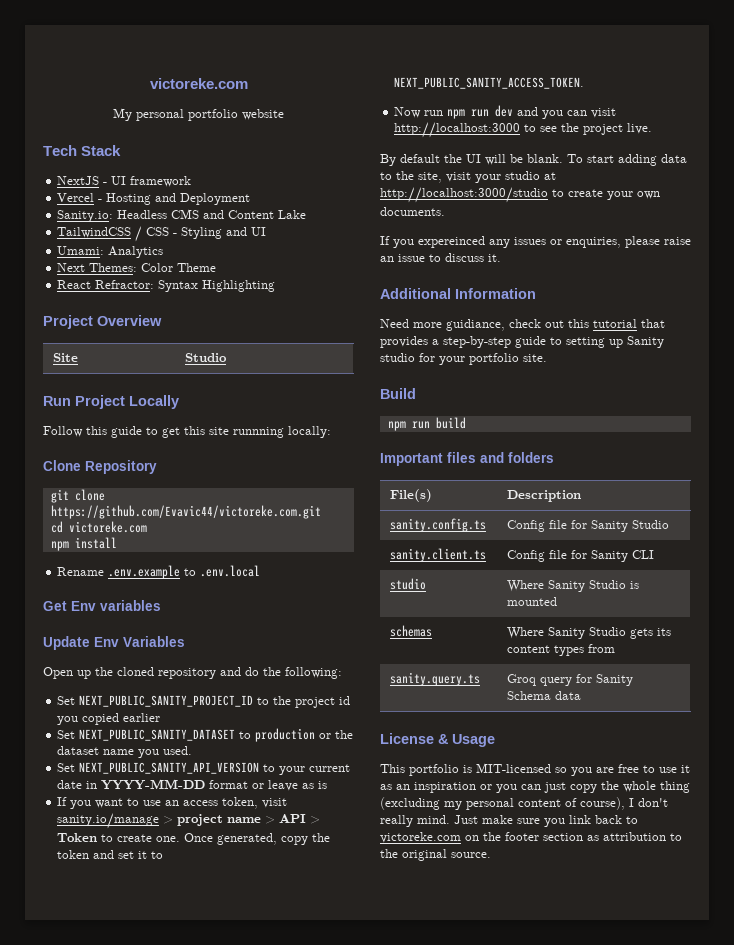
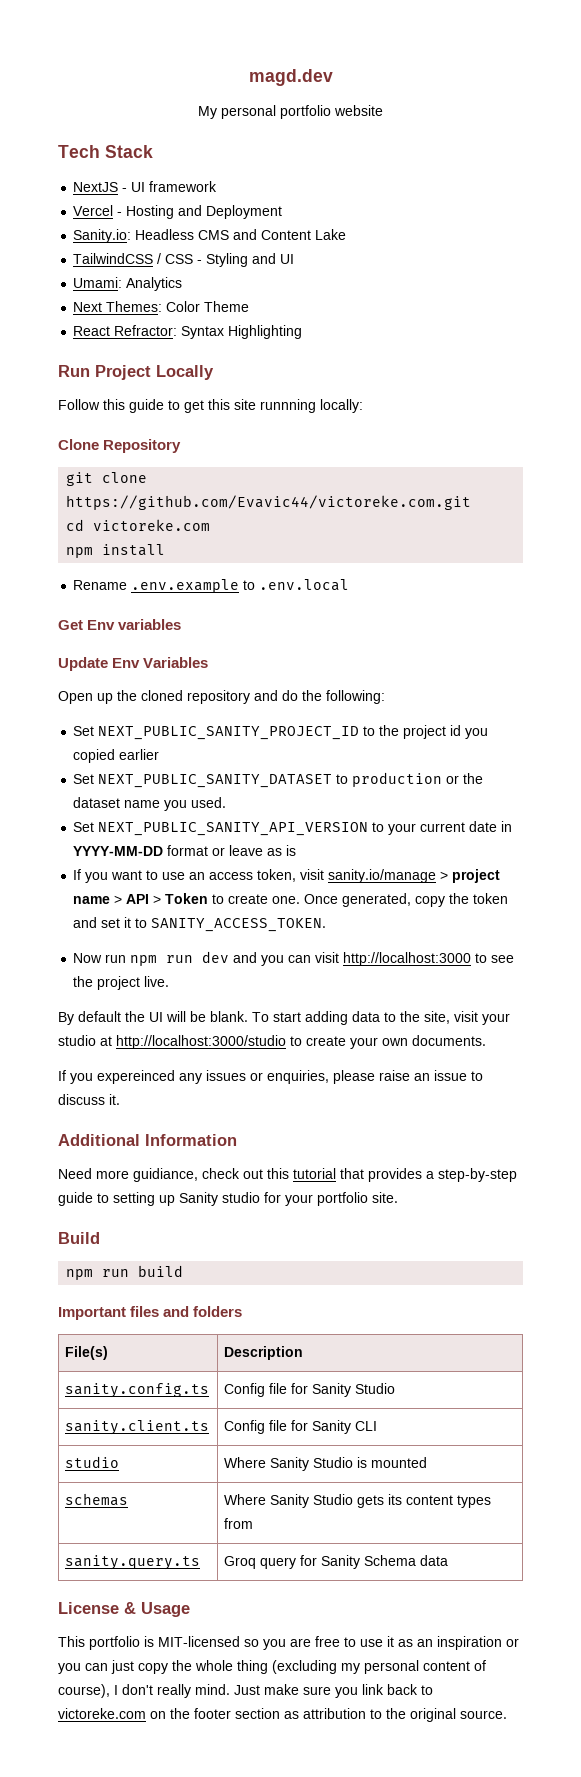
[149,78,248,89] victoreke.com -> [248,69,333,86] magd.dev
[43,315,162,329] [53,353,79,362] [185,353,228,362] // Project Overview // Site | Studio -> (303, 332) none
[394,77,585,89] NEXT_PUBLIC_SANITY_ACCESS_TOKEN. -> [151,918,327,932] SANITY_ACCESS_TOKEN.

